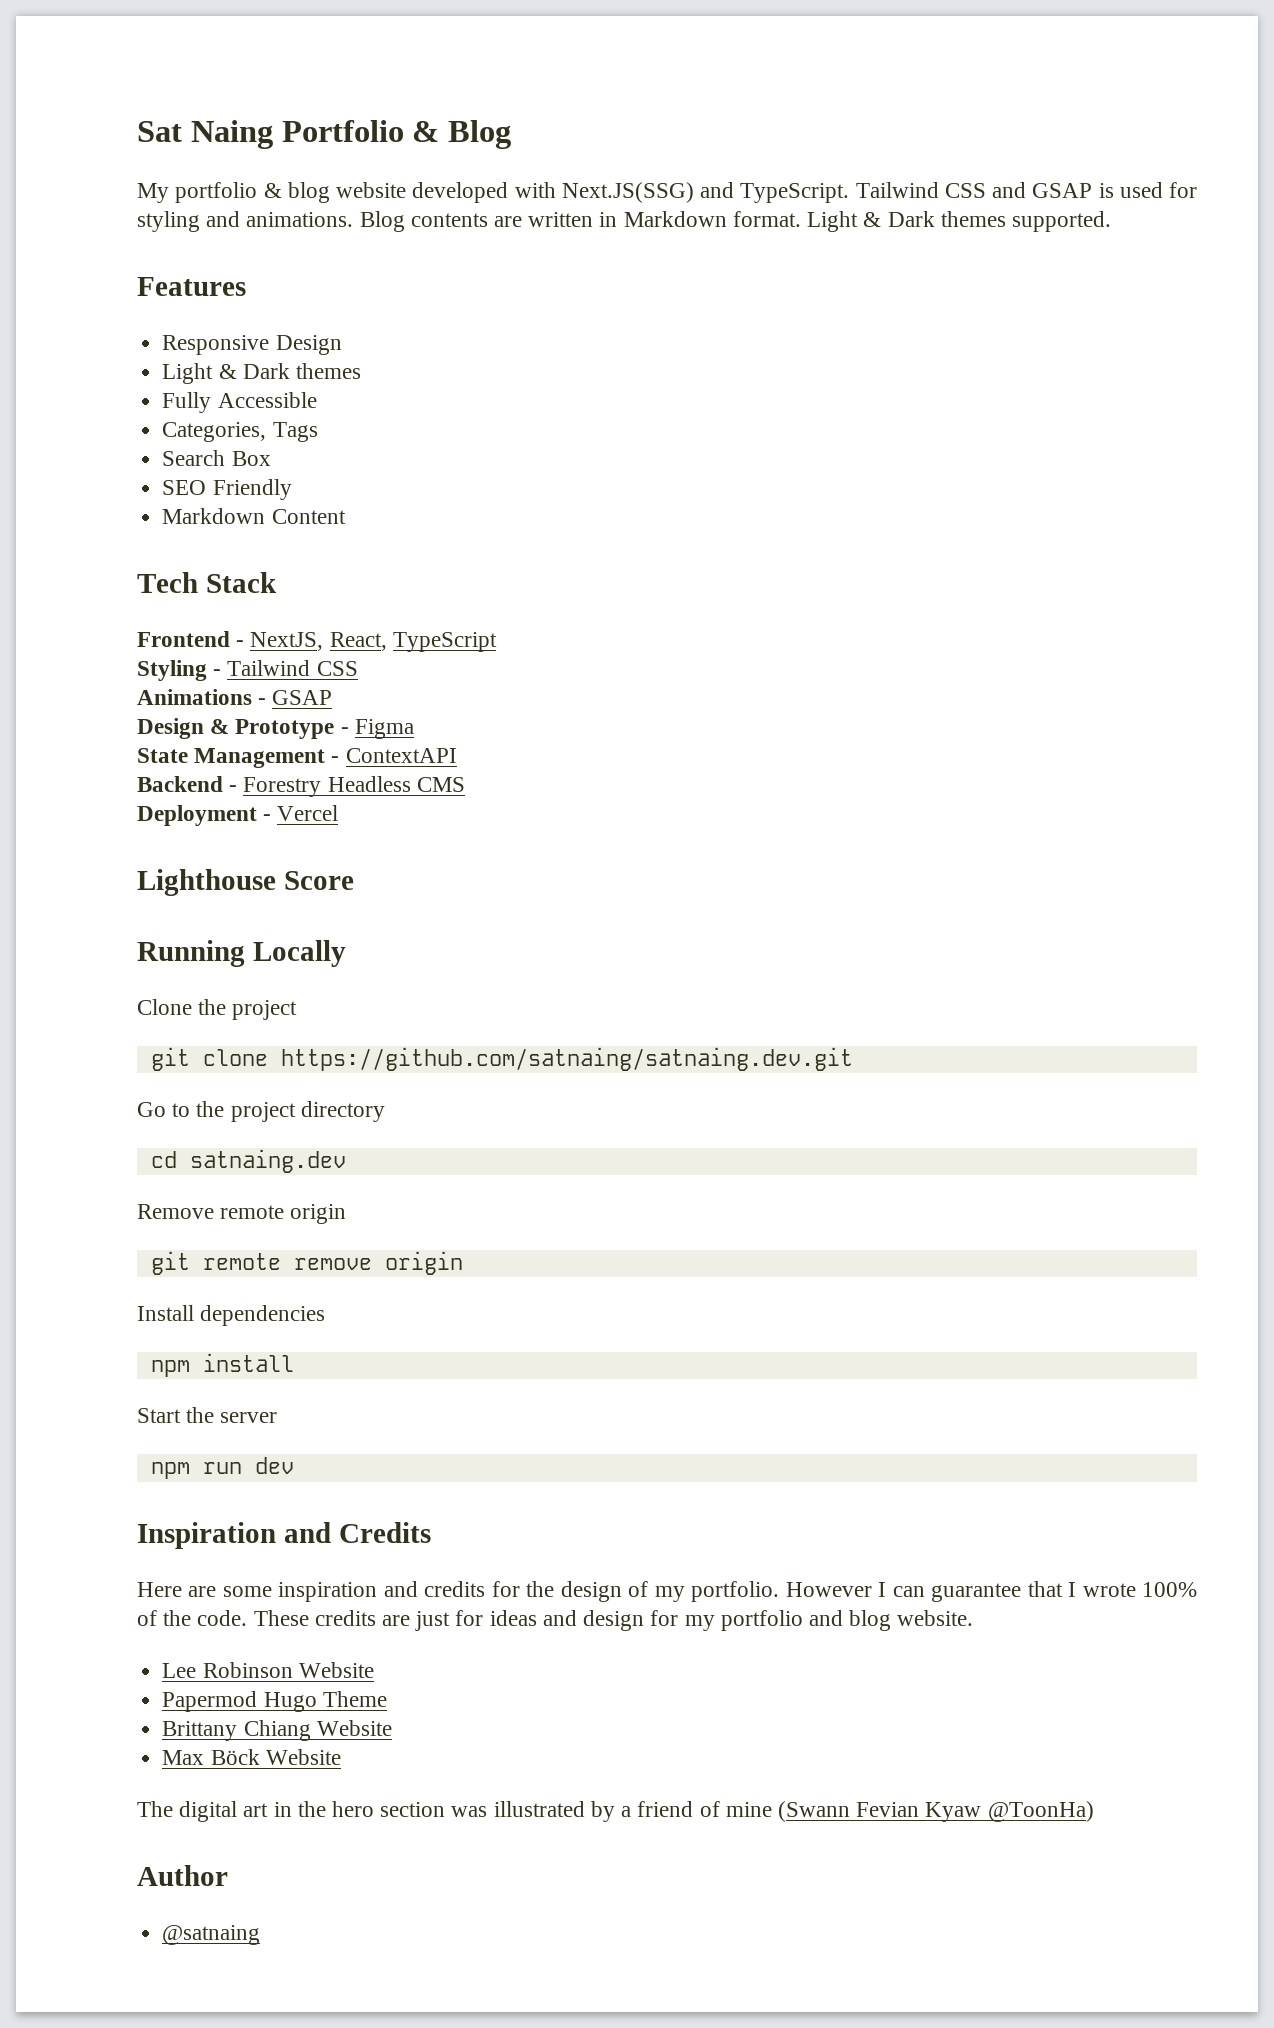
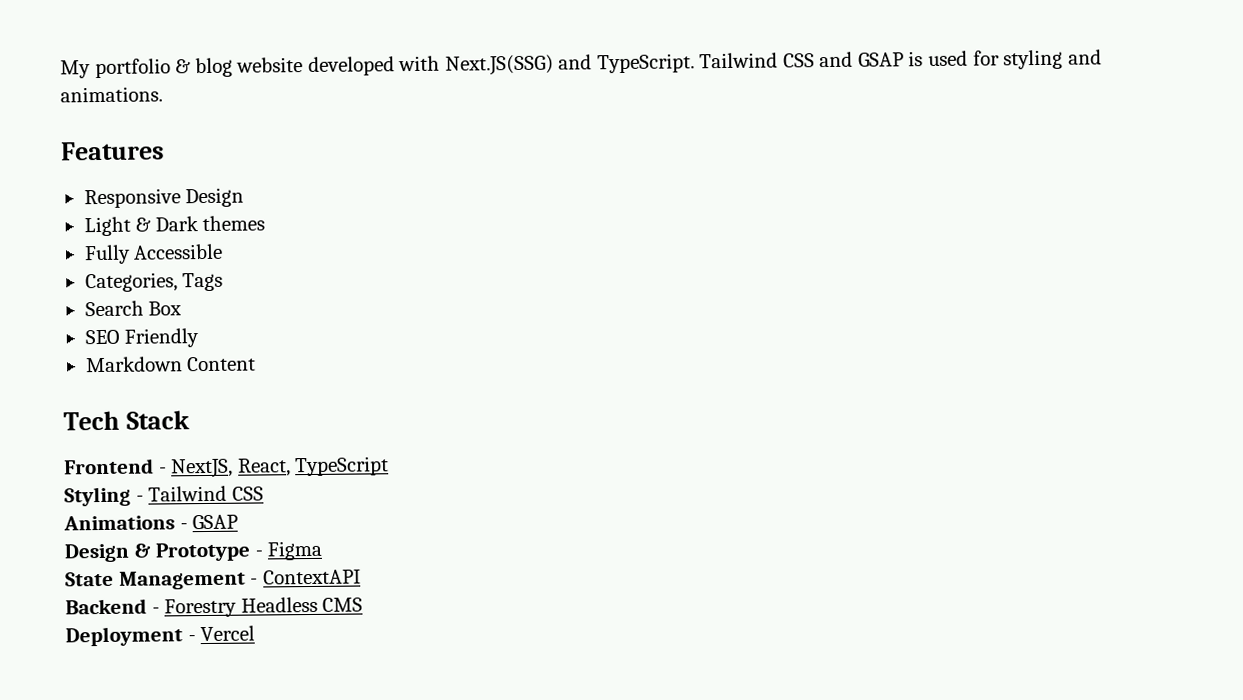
[137,120,512,149] Sat Naing Portfolio & Blog // -> (60, 69) none
[359,211,1111,232] Blog contents are written in Markdown format. Light & Dark themes supported. -> (163, 94) none
[137,869,354,896] [137,940,346,967] [137,999,298,1020] [150,1047,853,1071] [137,1101,385,1122] [150,1149,346,1173] [137,1204,347,1224] [150,1251,463,1275] [137,1305,326,1326] [150,1353,294,1377] [137,1407,278,1423] [150,1457,294,1479] [137,1522,431,1549] [137,1581,1198,1602] [137,1610,974,1631] [162,1662,374,1678] [162,1691,387,1712] [162,1720,392,1741] [162,1749,341,1765] [137,1801,1094,1822] [137,1865,228,1886] [162,1925,261,1945] // Lighthouse Score // Running Locally // Clone the project // git clone https://github.com/satnaing/satnaing.dev.git // Go to the project directory // cd satnaing.dev // Remove remote origin // git remote remove origin // Install dependencies // npm install // Start the server // npm run dev // Inspiration and Credits // Here are some inspiration and credits for the design of my portfolio. However I can guarantee that I wrote 100% of the code. These credits are just for ideas and design for my portfolio and blog website. // Lee Robinson Website // Papermod Hugo Theme // Brittany Chiang Website // Max Böck Website // The digital art in the hero section was illustrated by a friend of mine (Swann Fevian Kyaw @ToonHa) // Author // @satnaing -> (256, 633) none

